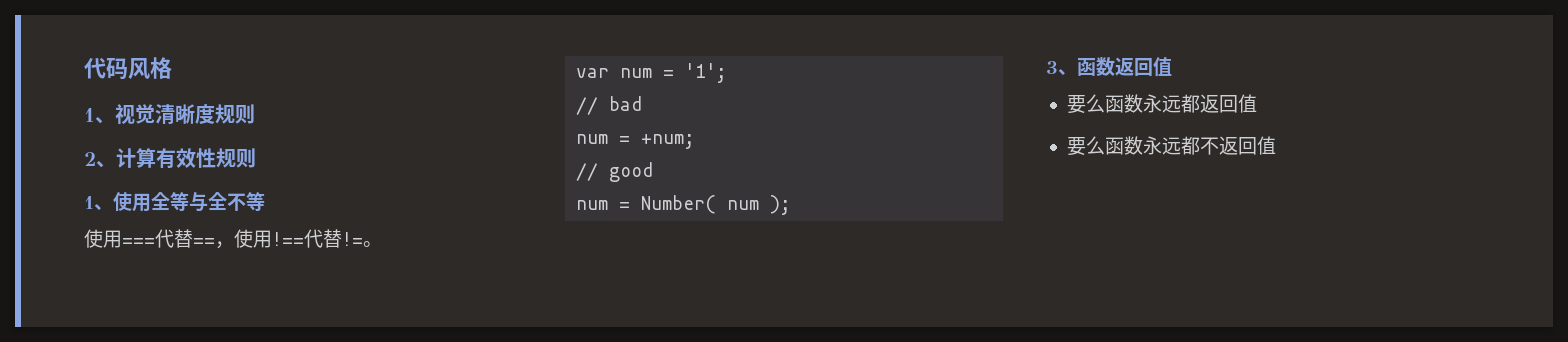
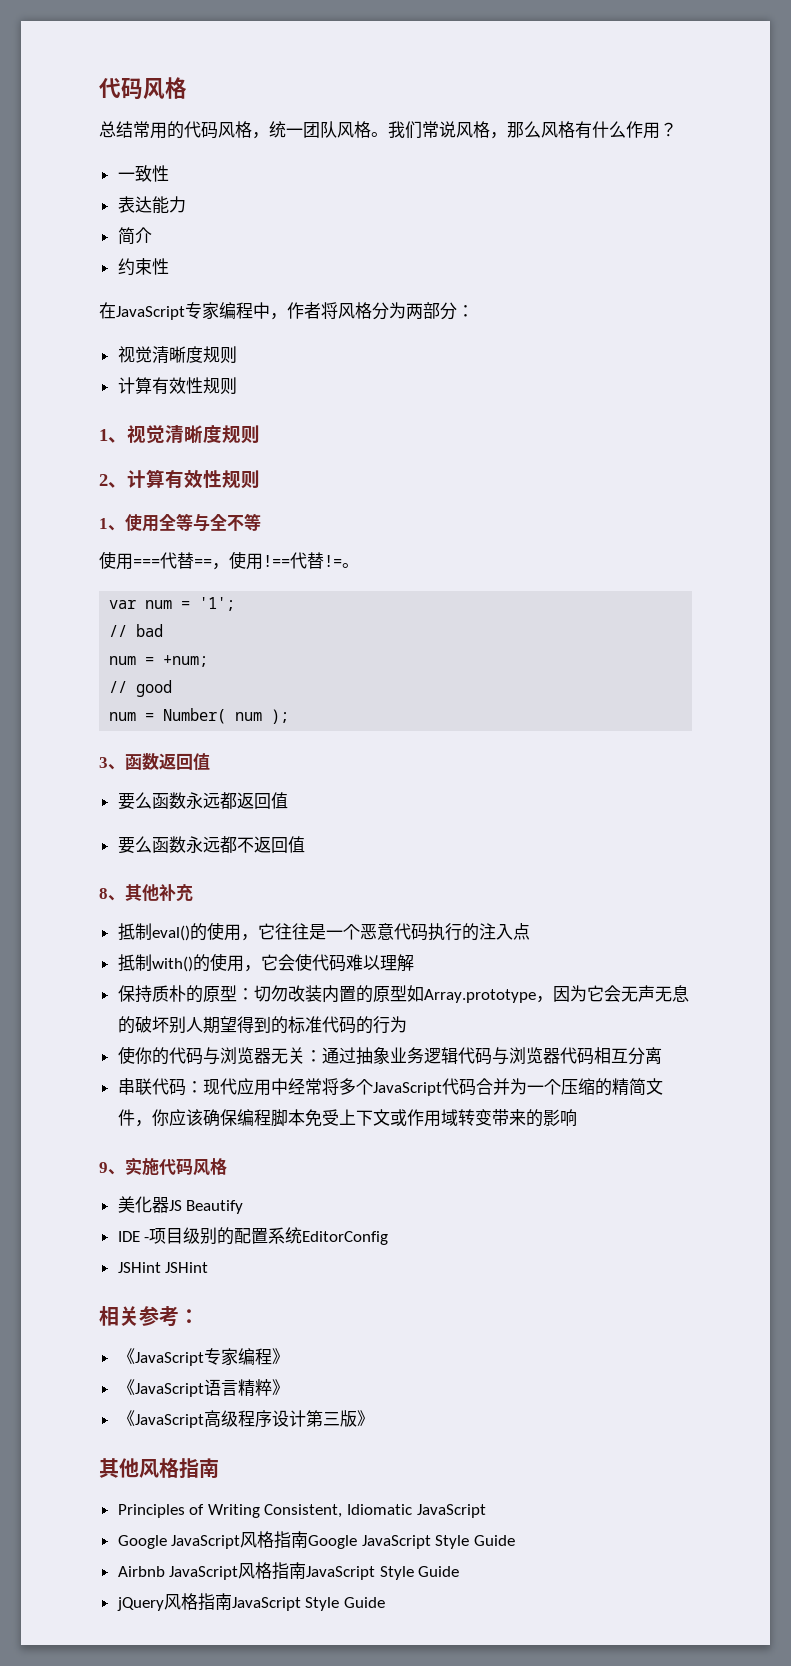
[84,57,172,80] 代码风格 -> [99,77,187,100] [99,121,677,139] [117,165,169,182] [117,196,186,214] [117,227,152,245] [117,258,169,276] [99,302,474,320] [117,346,237,364] [117,377,237,395] 代码风格 // 总结常用的代码风格，统一团队风格。我们常说风格，那么风格有什么作用？ // 一致性 // 表达能力 // 简介 // 约束性 // 在JavaScript专家编程中，作者将风格分为两部分： // 视觉清晰度规则 // 计算有效性规则
(1276, 145) none -> [99,884,193,902] [117,922,530,941] [117,953,414,972] [117,985,689,1003] [117,1016,407,1034] [117,1046,662,1065] [117,1078,663,1096] [117,1109,577,1127] [99,1157,227,1176] [117,1196,244,1214] [117,1227,389,1245] [117,1262,209,1273] [99,1306,199,1327] [117,1348,289,1366] [117,1379,289,1397] [117,1410,374,1428] [99,1458,219,1478] [117,1504,486,1518] [117,1531,516,1549] [117,1562,460,1580] [116,1593,385,1611] // 8、其他补充 // 抵制eval()的使用，它往往是一个恶意代码执行的注入点 // 抵制with()的使用，它会使代码难以理解 // 保持质朴的原型：切勿改装内置的原型如Array.prototype，因为它会无声无息的破坏别人期望得到的标准代码的行为 // 使你的代码与浏览器无关：通过抽象业务逻辑代码与浏览器代码相互分离 // 串联代码：现代应用中经常将多个JavaScript代码合并为一个压缩的精简文件，你应该确保编程脚本免受上下文或作用域转变带来的影响 // 9、实施代码风格 // 美化器JS Beautify // IDE -项目级别的配置系统EditorConfig // JSHint JSHint // 相关参考： // 《JavaScript专家编程》 // 《JavaScript语言精粹》 // 《JavaScript高级程序设计第三版》 // 其他风格指南 // Principles of Writing Consistent, Idiomatic JavaScript // Google JavaScript风格指南Google JavaScript Style Guide // Airbnb JavaScript风格指南JavaScript Style Guide // jQuery风格指南JavaScript Style Guide

